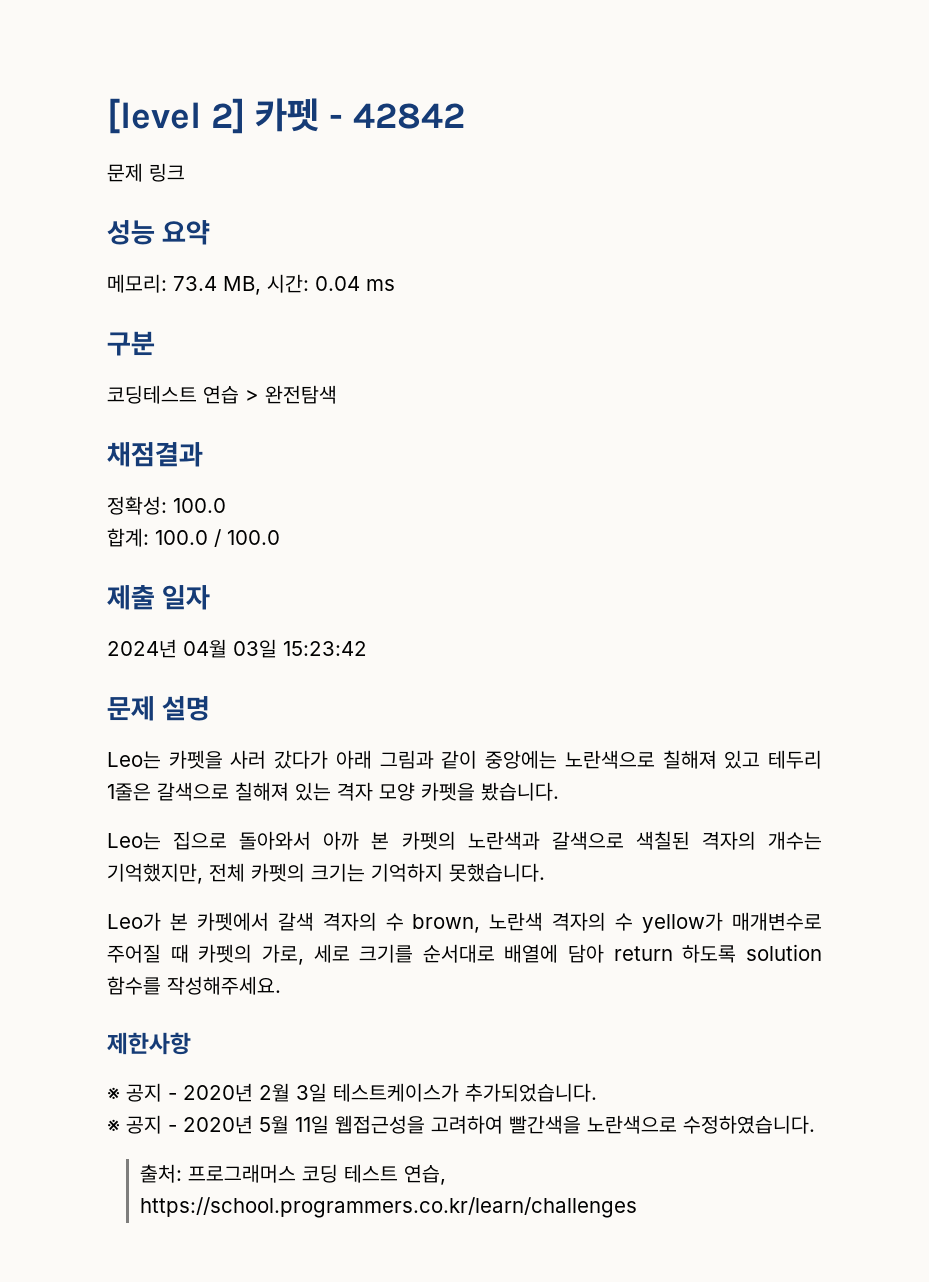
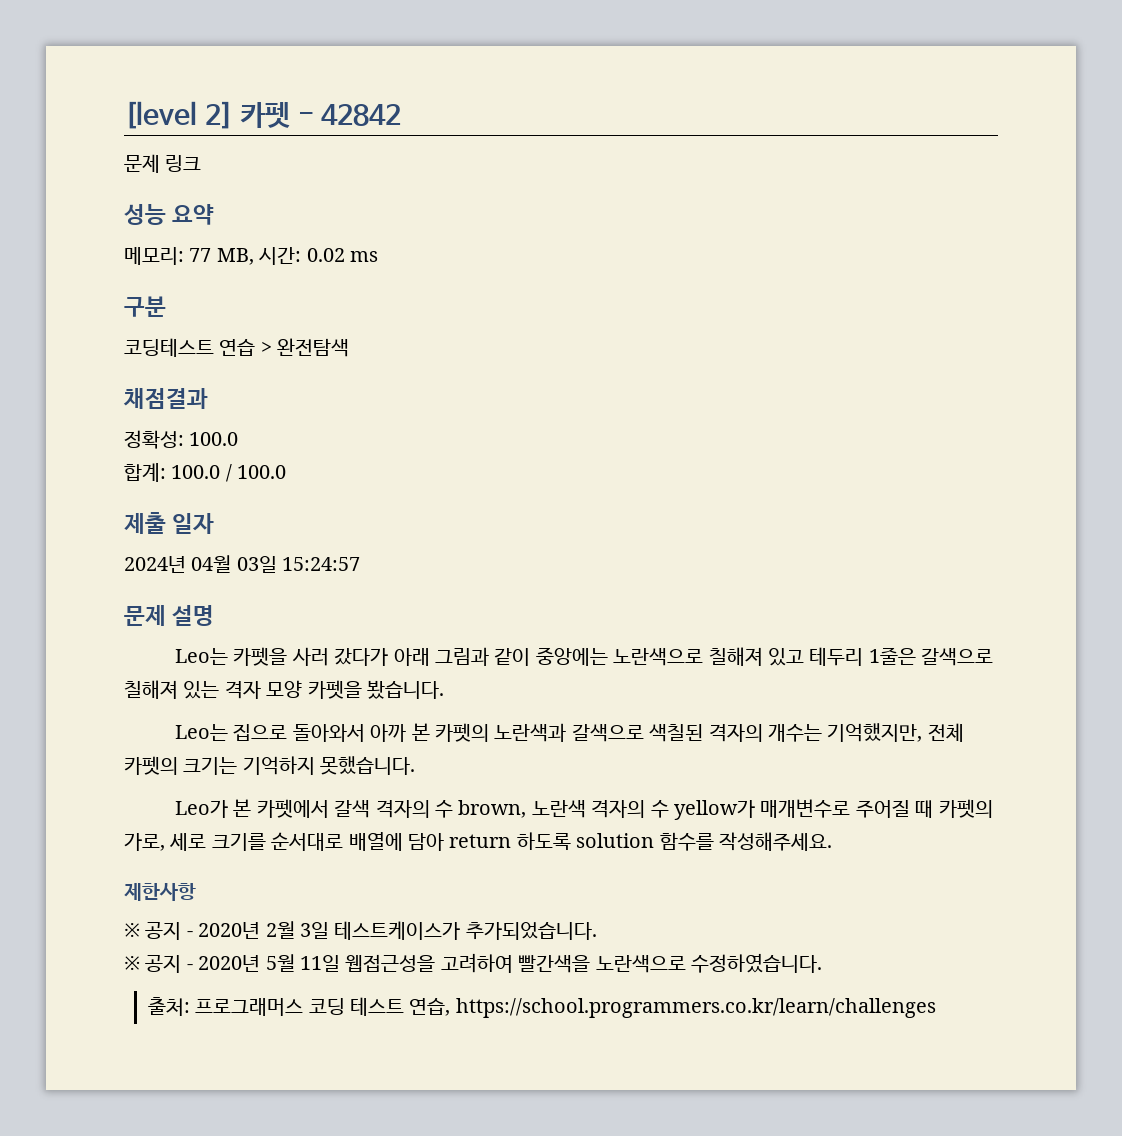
[173,276,217,291] 73.4 -> [189,248,212,262] 77
[315,276,360,291] 0.04 -> [306,248,345,262] 0.02
[283,641,367,656] 15:23:42 -> [282,557,361,571] 15:24:57

